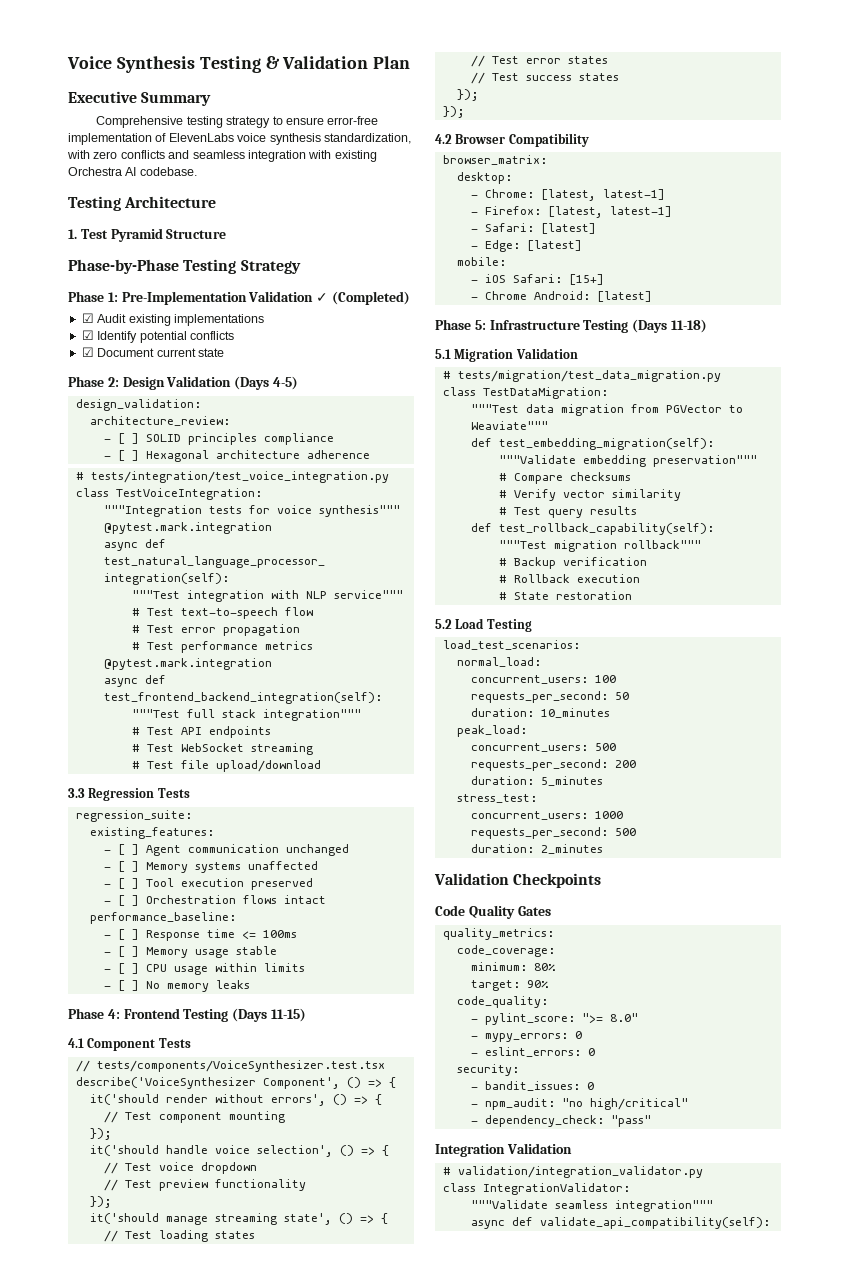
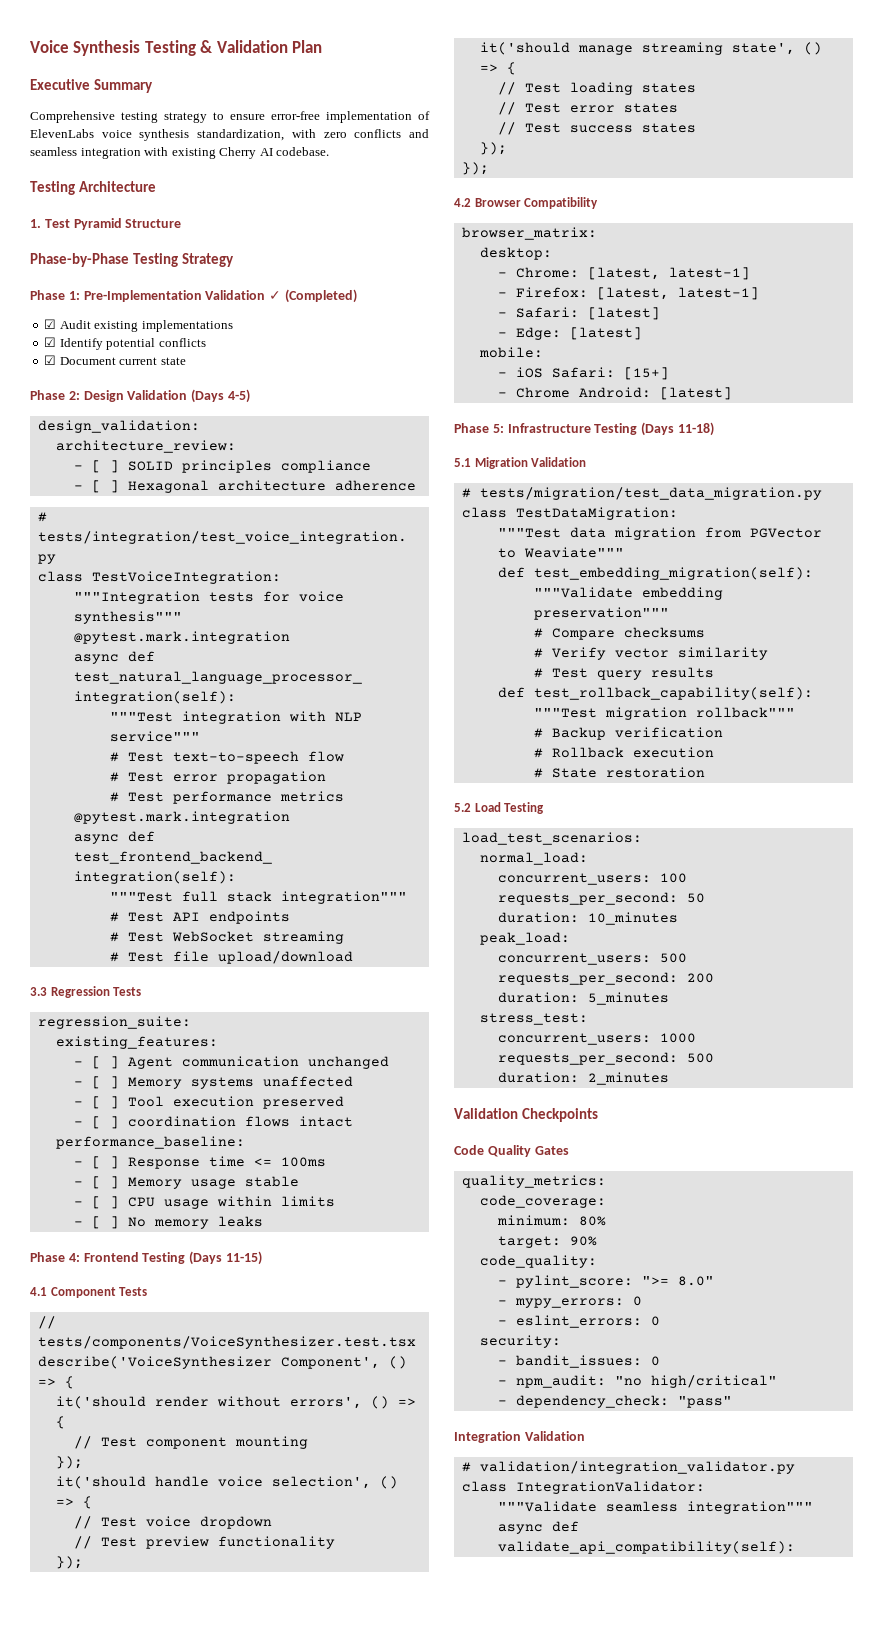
[68,167,122,176] Orchestra -> [219,147,257,159] Cherry
[145,895,236,904] Orchestration -> [127,1116,236,1127] coordination

